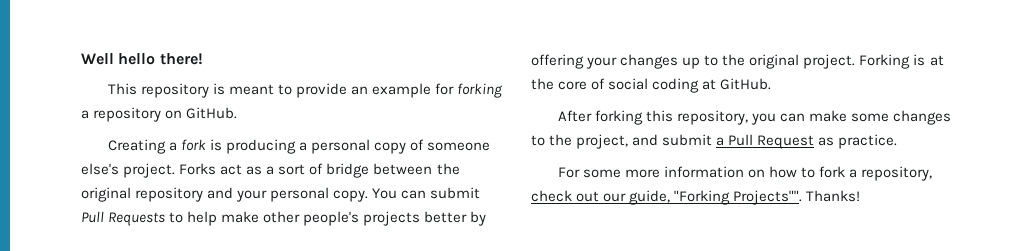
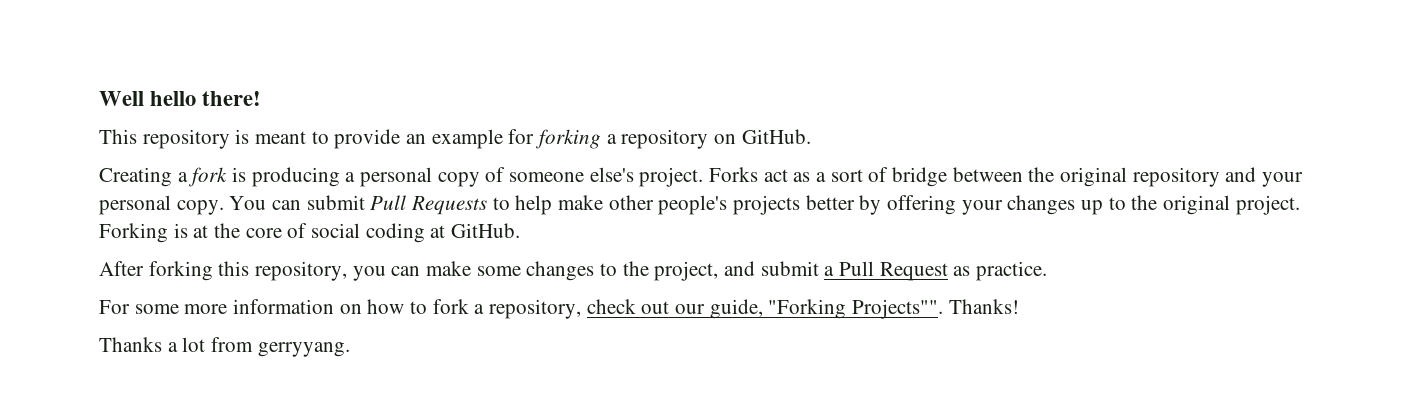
(861, 196) none -> [99,337,350,357] // Thanks a lot from gerryyang.

